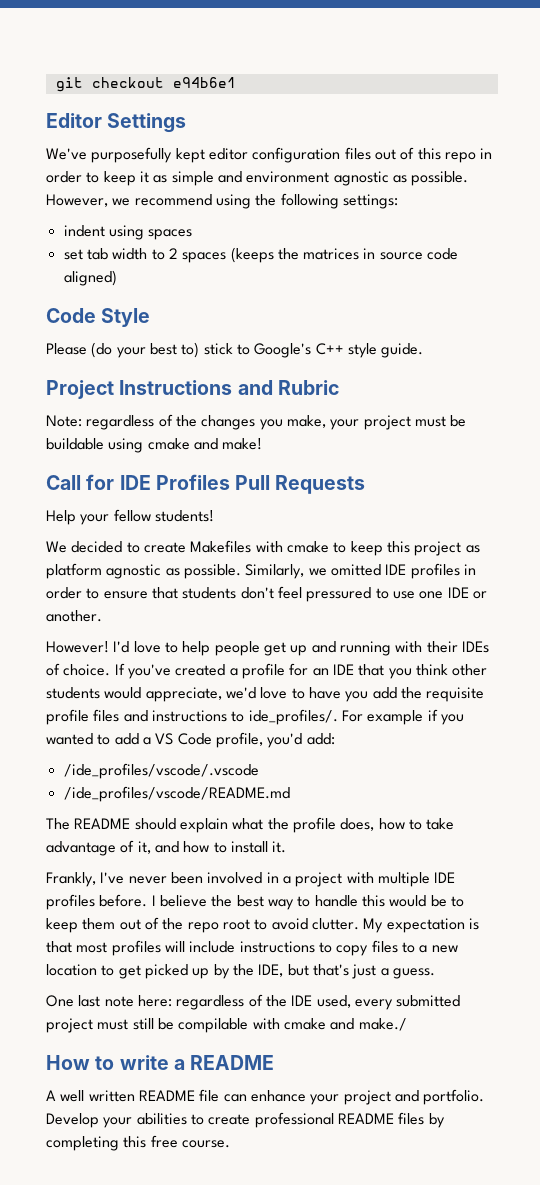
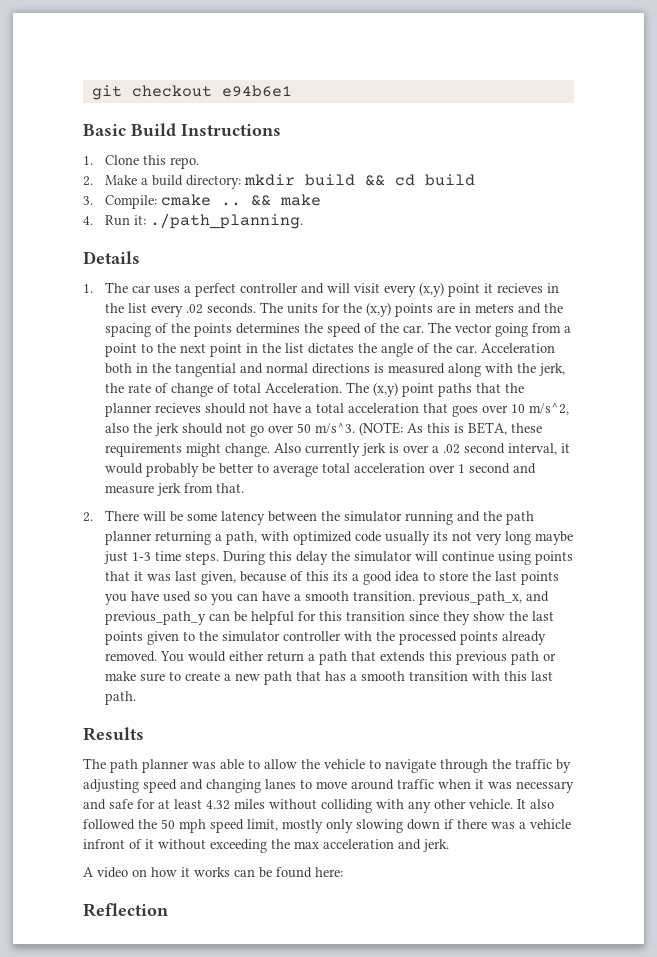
[46,113,187,133] [46,147,493,163] [46,171,469,186] [46,193,398,209] [63,225,193,240] [63,247,459,263] [63,270,117,286] [46,308,151,327] [46,342,424,358] [46,380,339,399] [46,414,467,430] [46,438,263,453] [46,474,366,494] [46,509,214,525] [46,540,480,556] [46,563,476,579] [46,586,487,602] [46,610,102,622] [46,641,489,656] [46,663,488,679] [46,687,485,702] [46,709,464,725] [46,732,335,748] [63,763,259,779] [63,786,290,802] [46,817,455,833] [46,840,287,856] [46,872,456,887] [46,894,464,910] [46,917,479,933] [46,940,458,956] [46,964,435,979] [46,994,461,1010] [46,1018,407,1033] [46,1055,275,1070] [46,1089,485,1105] [46,1112,445,1128] [46,1135,230,1151] Editor Settings // We've purposefully kept editor configuration files out of this repo in order to keep it as simple and environment agnostic as possible. However, we recommend using the following settings: // indent using spaces // set tab width to 2 spaces (keeps the matrices in source code aligned) // Code Style // Please (do your best to) stick to Google's C++ style guide. // Project Instructions and Rubric // Note: regardless of the changes you make, your project must be buildable using cmake and make! // Call for IDE Profiles Pull Requests // Help your fellow students! // We decided to create Makefiles with cmake to keep this project as platform agnostic as possible. Similarly, we omitted IDE profiles in order to ensure that students don't feel pressured to use one IDE or another. // However! I'd love to help people get up and running with their IDEs of choice. If you've created a profile for an IDE that you think other students would appreciate, we'd love to have you add the requisite profile files and instructions to ide_profiles/. For example if you wanted to add a VS Code profile, you'd add: // /ide_profiles/vscode/.vscode // /ide_profiles/vscode/README.md // The README should explain what the profile does, how to take advantage of it, and how to install it. // Frankly, I've never been involved in a project with multiple IDE profiles before. I believe the best way to handle this would be to keep them out of the repo root to avoid clutter. My expectation is that most profiles will include instructions to copy files to a new location to get picked up by the IDE, but that's just a guess. // One last note here: regardless of the IDE used, every submitted project must still be compilable with cmake and make./ // How to write a README // A well written README file can enhance your project and portfolio. Develop your abilities to create professional README files by completing this free course. -> [83,123,281,136] [83,155,200,169] [83,174,476,189] [83,194,322,209] [83,213,304,229] [83,251,140,264] [83,282,560,297] [105,302,564,317] [105,322,572,337] [105,343,556,357] [105,363,566,377] [105,382,525,397] [105,403,570,417] [105,422,543,437] [105,443,571,457] [105,463,537,477] [105,483,245,496] [83,510,535,525] [105,531,574,545] [104,551,574,565] [105,571,560,585] [105,591,550,605] [105,611,555,625] [105,631,547,645] [105,651,557,665] [105,671,554,685] [105,691,137,705] [83,727,144,741] [83,758,571,773] [83,779,574,793] [83,799,554,813] [83,819,571,833] [83,839,449,853] [83,867,343,878] [83,903,168,917] Basic Build Instructions // 1. Clone this repo. // 2. Make a build directory: mkdir build && cd build // 3. Compile: cmake .. && make // 4. Run it: ./path_planning. // Details // 1. The car uses a perfect controller and will visit every (x,y) point it recieves in the list every .02 seconds. The units for the (x,y) points are in meters and the spacing of the points determines the speed of the car. The vector going from a point to the next point in the list dictates the angle of the car. Acceleration both in the tangential and normal directions is measured along with the jerk, the rate of change of total Acceleration. The (x,y) point paths that the planner recieves should not have a total acceleration that goes over 10 m/s^2, also the jerk should not go over 50 m/s^3. (NOTE: As this is BETA, these requirements might change. Also currently jerk is over a .02 second interval, it would probably be better to average total acceleration over 1 second and measure jerk from that. // 2. There will be some latency between the simulator running and the path planner returning a path, with optimized code usually its not very long maybe just 1-3 time steps. During this delay the simulator will continue using points that it was last given, because of this its a good idea to store the last points you have used so you can have a smooth transition. previous_path_x, and previous_path_y can be helpful for this transition since they show the last points given to the simulator controller with the processed points already removed. You would either return a path that extends this previous path or make sure to create a new path that has a smooth transition with this last path. // Results // The path planner was able to allow the vehicle to navigate through the traffic by adjusting speed and changing lanes to move around traffic when it was necessary and safe for at least 4.32 miles without colliding with any other vehicle. It also followed the 50 mph speed limit, mostly only slowing down if there was a vehicle infront of it without exceeding the max acceleration and jerk. // A video on how it works can be found here: // Reflection

